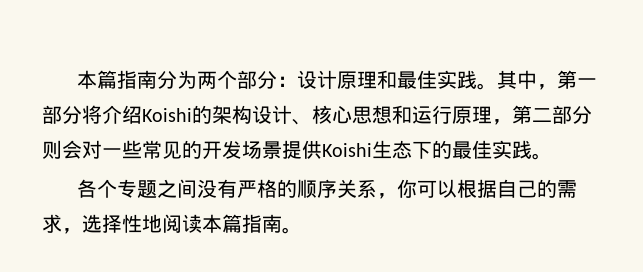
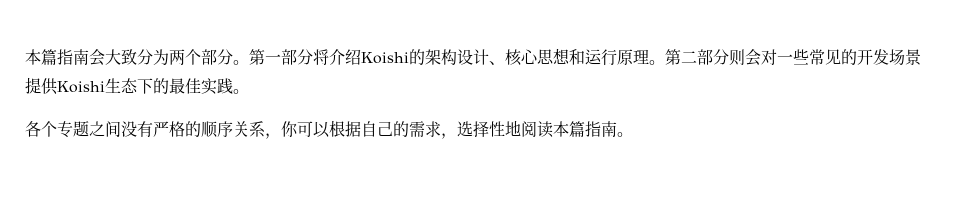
[76,70,157,89] 本篇指南 -> [25,49,137,66] 本篇指南会大致
[276,70,557,90] ：设计原理和最佳实践。其中， -> [233,60,249,65] 。
[492,119,512,125] ， -> [649,60,665,65] 。

